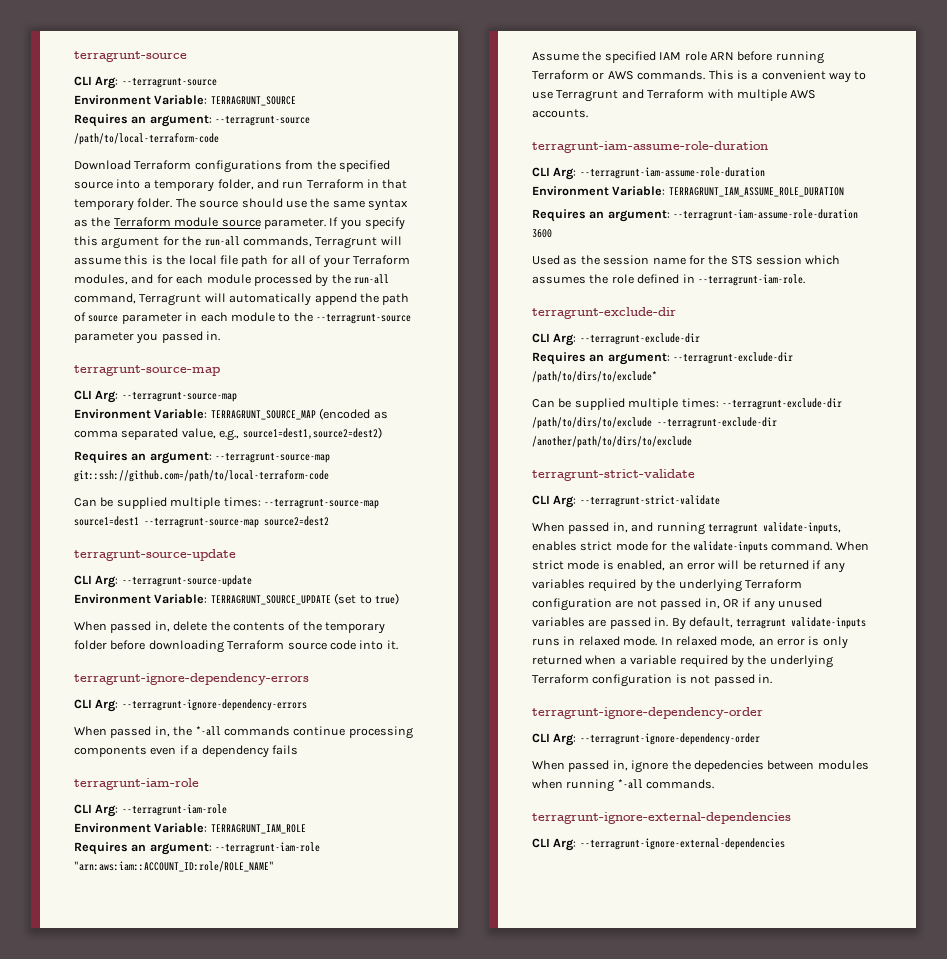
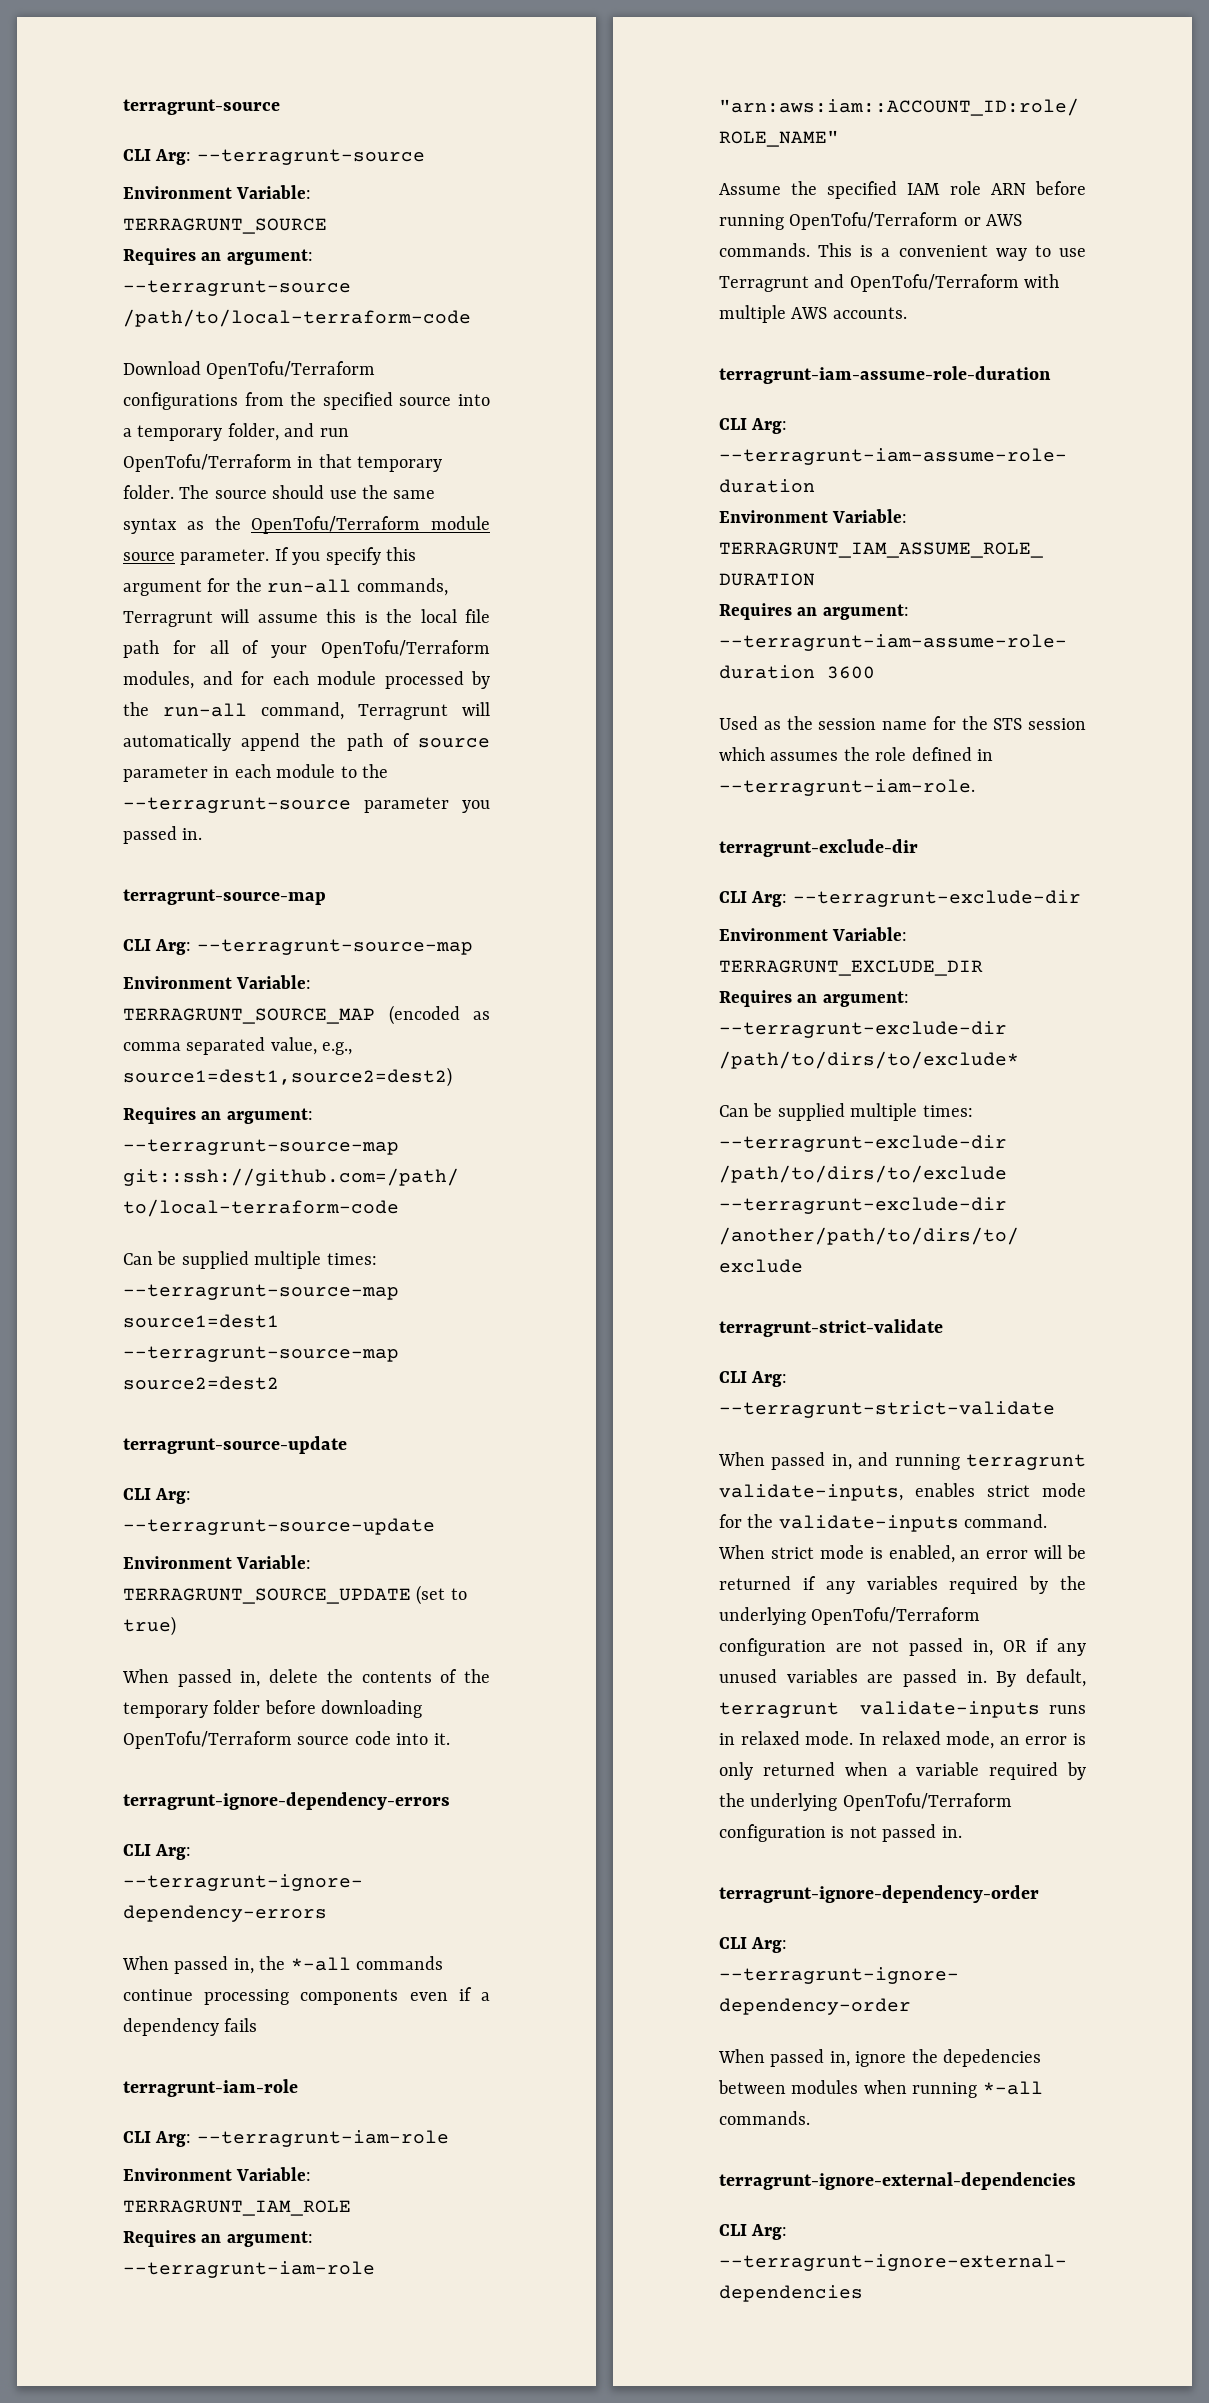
[134,160,192,170] Terraform -> [206,361,376,379] OpenTofu/Terraform
[306,179,364,189] Terraform -> [123,454,292,472] OpenTofu/Terraform
[113,217,171,227] Terraform -> [251,516,421,534] OpenTofu/Terraform
[353,255,411,265] Terraform -> [321,640,490,658] OpenTofu/Terraform
[227,640,285,650] Terraform -> [123,1731,292,1749] OpenTofu/Terraform
[532,70,589,80] Terraform -> [789,212,959,230] OpenTofu/Terraform
[647,89,705,99] Terraform -> [849,274,1019,292] OpenTofu/Terraform
(700, 339) none -> [719,927,908,941] [719,960,983,976] // Environment Variable: TERRAGRUNT_EXCLUDE_DIR
[744,579,802,589] Terraform -> [811,1607,981,1625] OpenTofu/Terraform
[532,674,589,684] Terraform -> [842,1793,1012,1811] OpenTofu/Terraform

